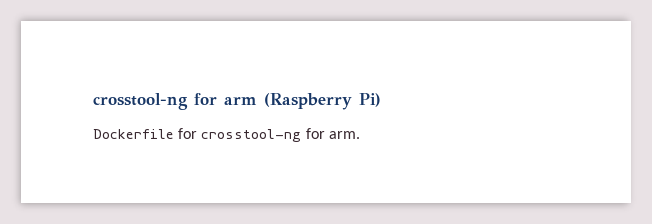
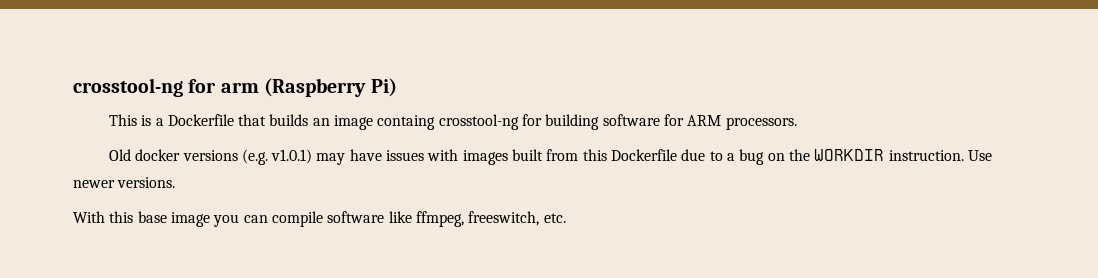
[93,128,360,142] Dockerfile for crosstool-ng for arm. -> [108,114,797,130] [108,149,992,165] [73,177,176,188] [73,211,566,227] This is a Dockerfile that builds an image containg crosstool-ng for building software for ARM processors. // Old docker versions (e.g. v1.0.1) may have issues with images built from this Dockerfile due to a bug on the WORKDIR instruction. Use newer versions. // With this base image you can compile software like ffmpeg, freeswitch, etc.

